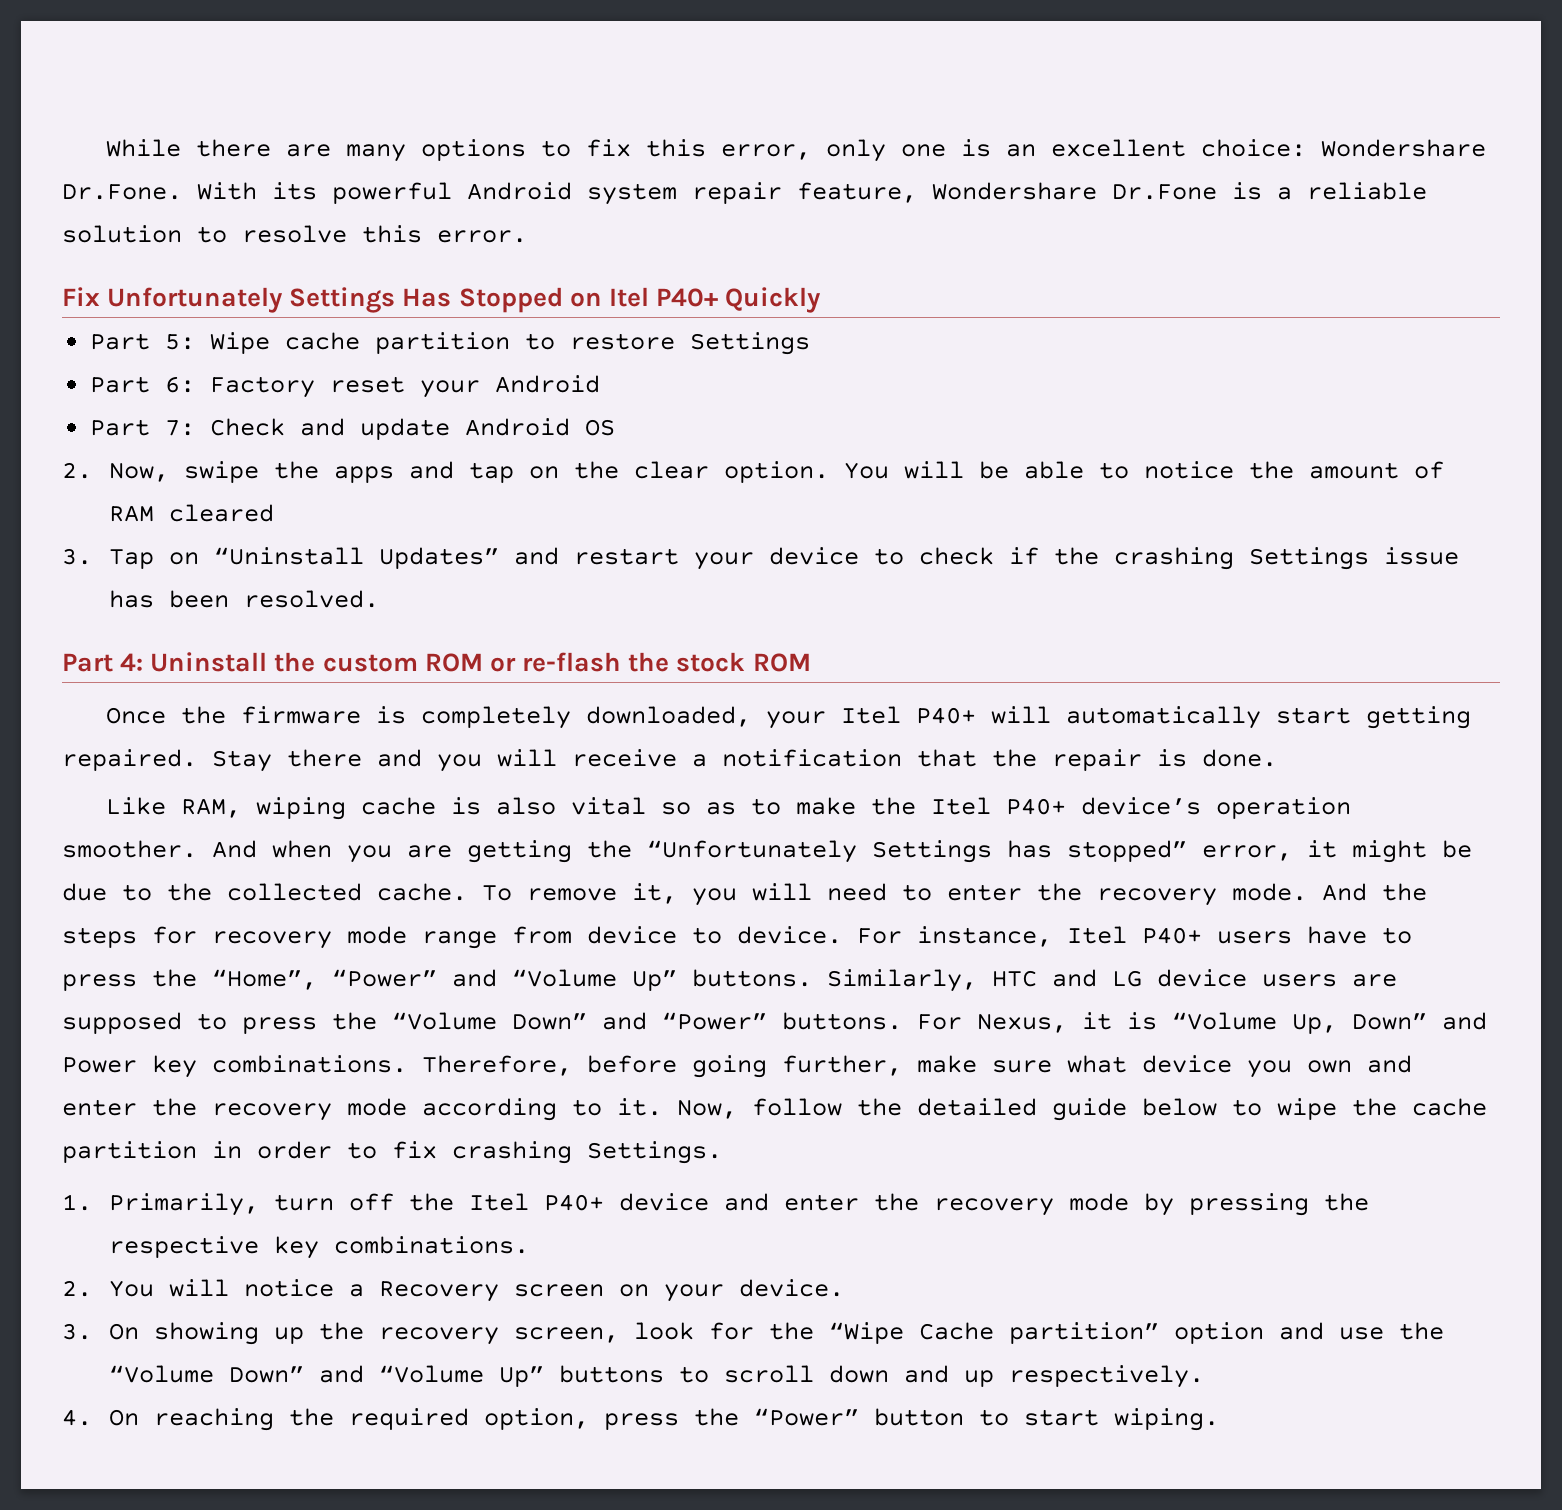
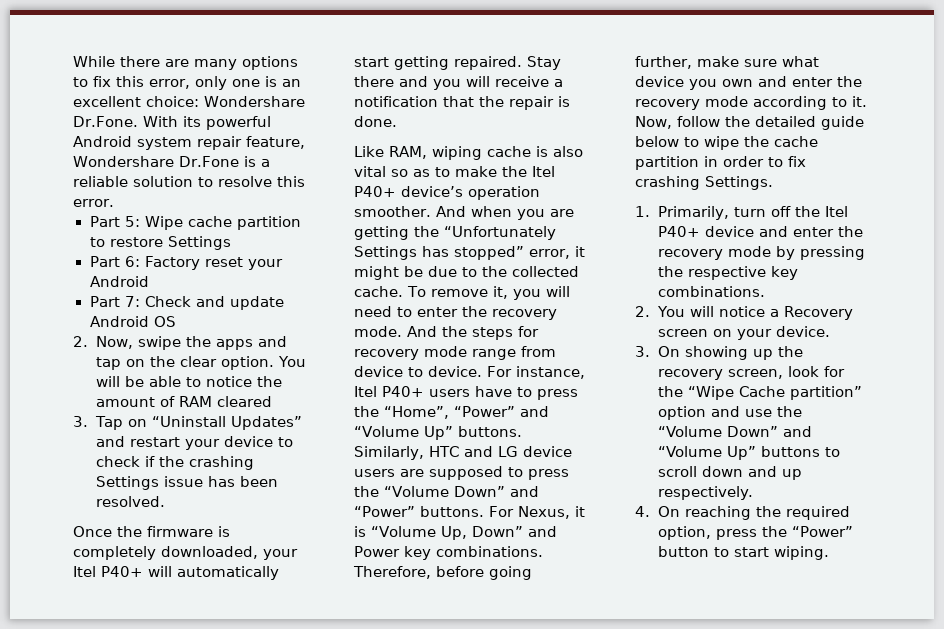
[62,287,822,313] // Fix Unfortunately Settings Has Stopped on Itel P40+ Quickly -> (114, 203) none
[62,652,811,672] // Part 4: Uninstall the custom ROM or re-flash the stock ROM -> (165, 501) none

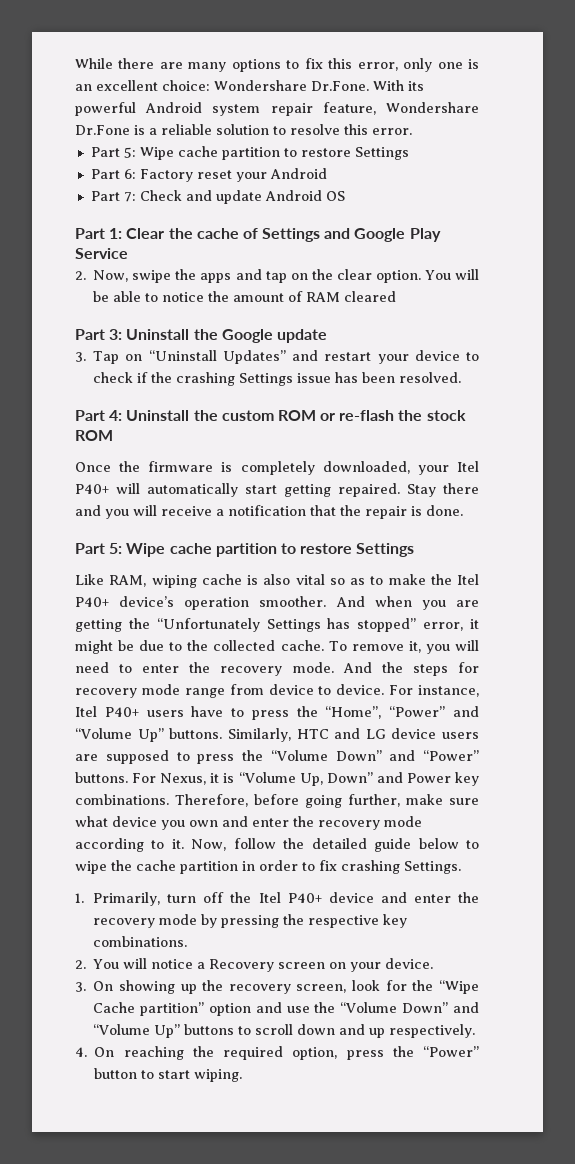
(176, 321) none -> [75,228,441,242] [75,248,128,259] // Part 1: Clear the cache of Settings and Google Play Service
(272, 401) none -> [75,329,327,343] // Part 3: Uninstall the Google update
(165, 501) none -> [75,410,466,421] [75,430,113,441] // Part 4: Uninstall the custom ROM or re-flash the stock ROM
(397, 121) none -> [75,543,415,557] // Part 5: Wipe cache partition to restore Settings

